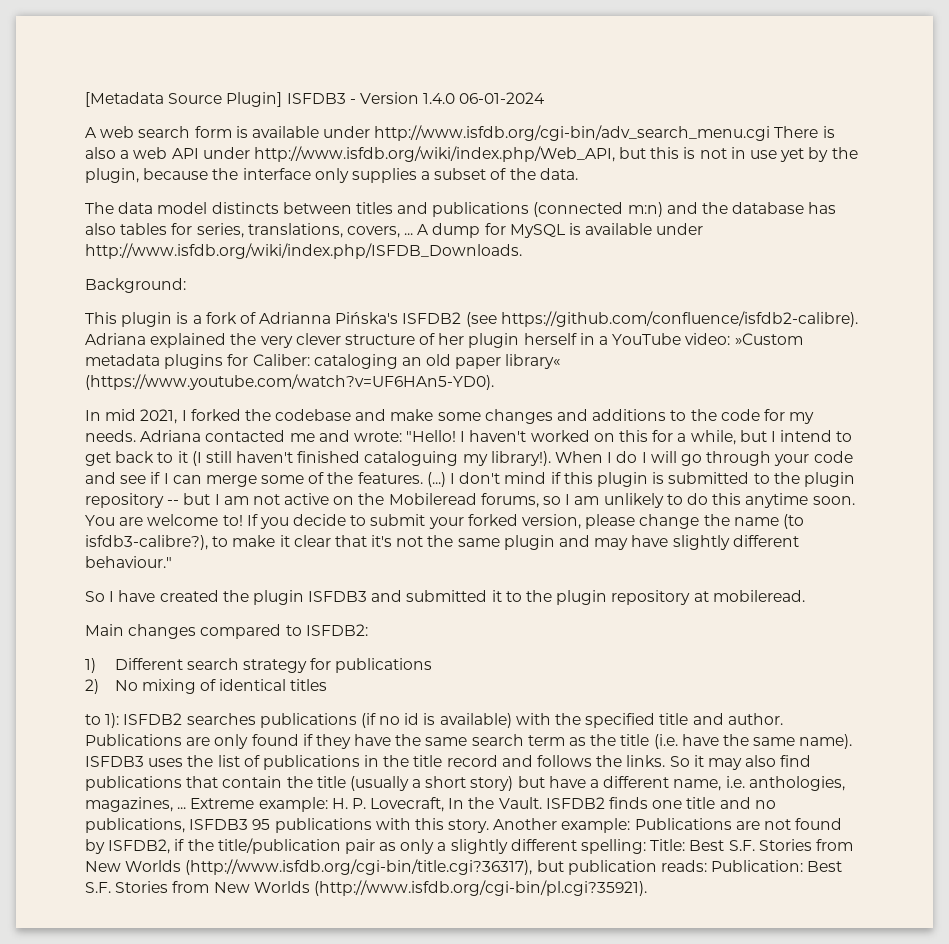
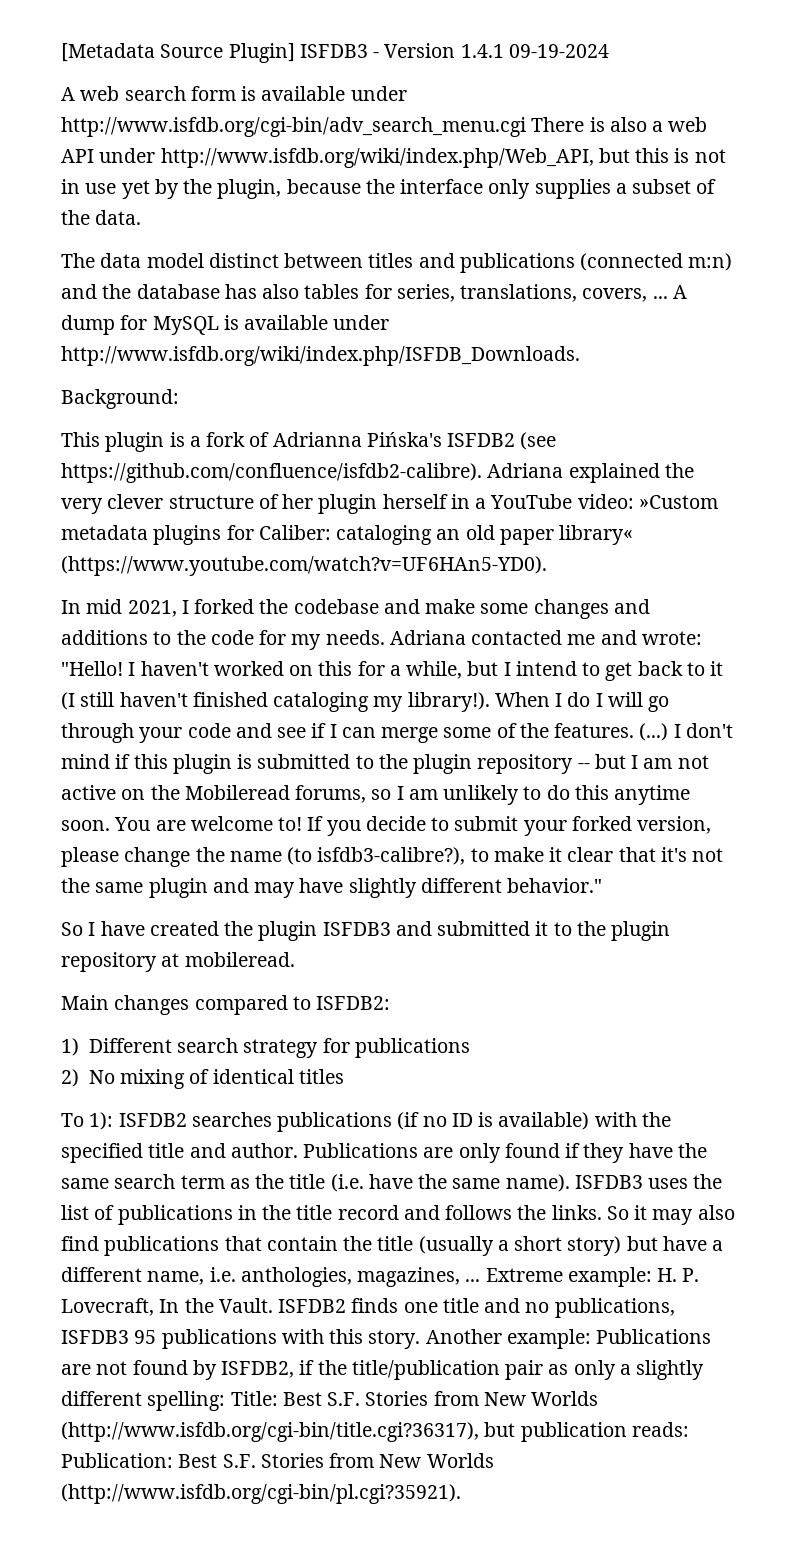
[423,92,546,104] 1.4.0 06-01-2024 -> [460,44,609,58] 1.4.1 09-19-2024
[211,202,279,214] distincts -> [208,253,279,268] distinct
[364,451,459,466] cataloguing -> [273,692,370,712] cataloging
[85,556,172,568] behaviour." -> [507,878,603,893] behavior."
[85,714,101,725] to -> [61,1113,84,1127] To
[404,713,420,725] id -> [451,1113,473,1127] ID

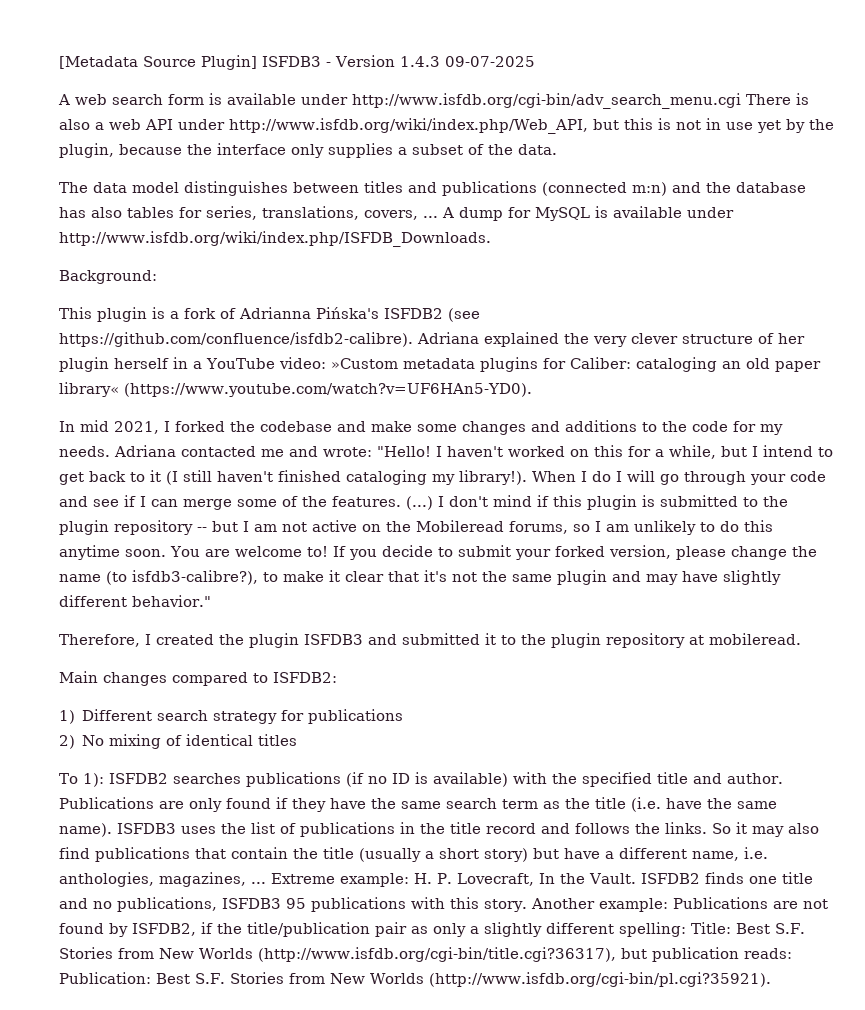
[460,44,609,58] 1.4.1 09-19-2024 -> [399,56,535,67] 1.4.3 09-07-2025
[208,253,279,268] distinct -> [184,181,288,196] distinguishes
[61,921,145,936] So I have -> [59,634,151,647] Therefore, I

